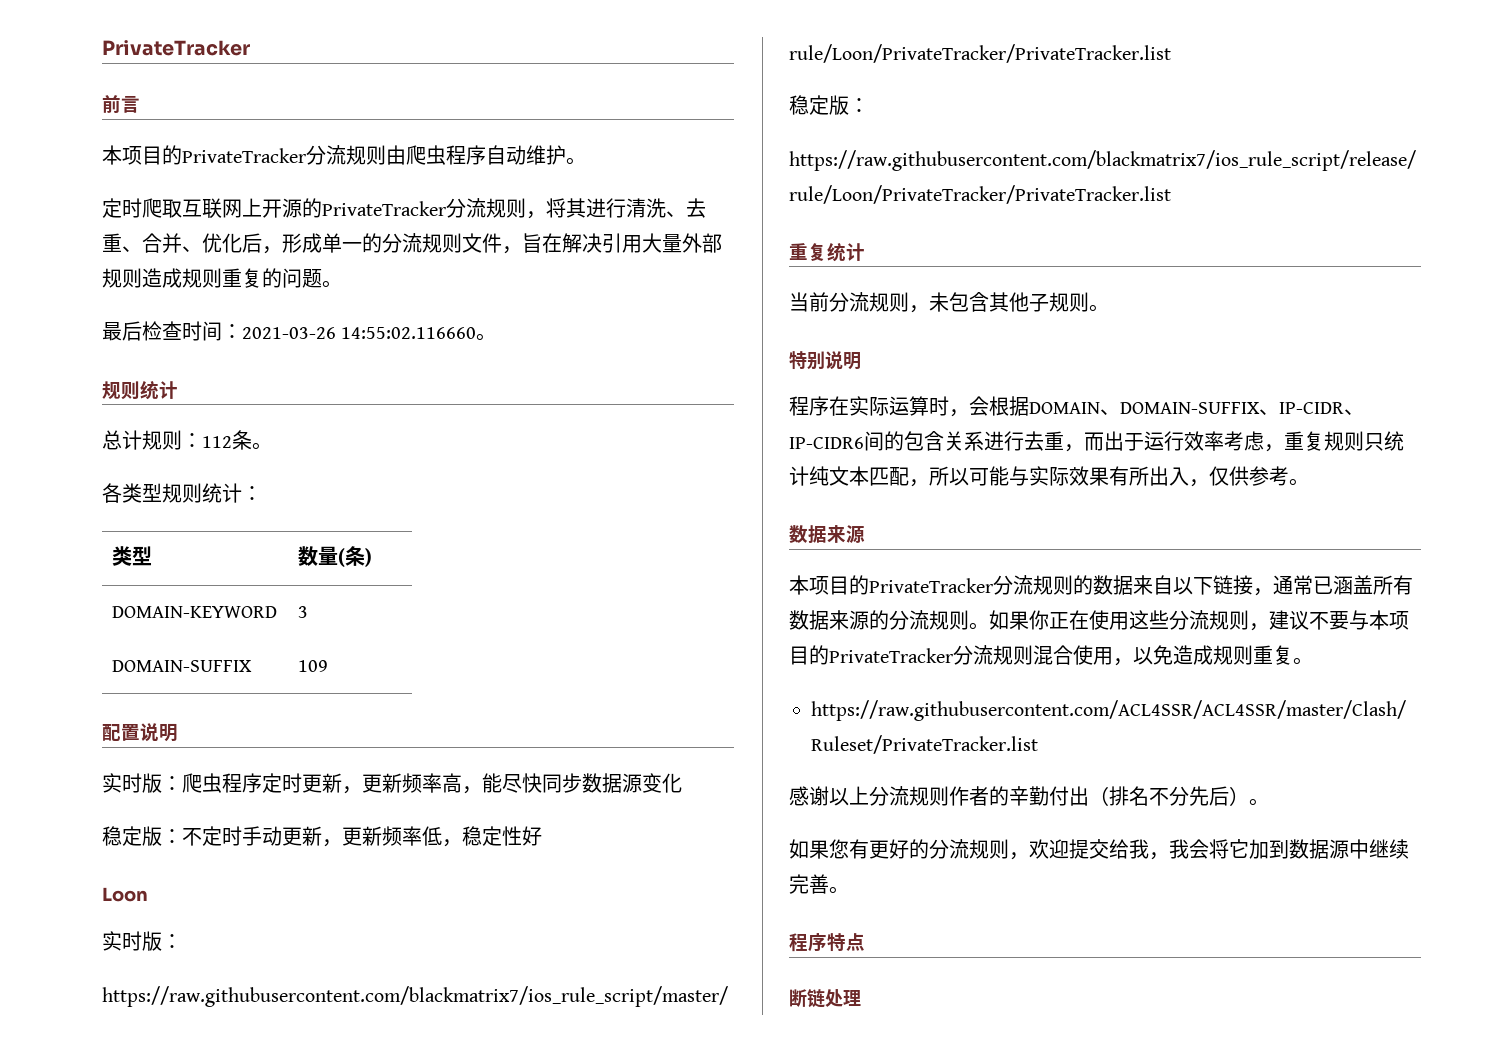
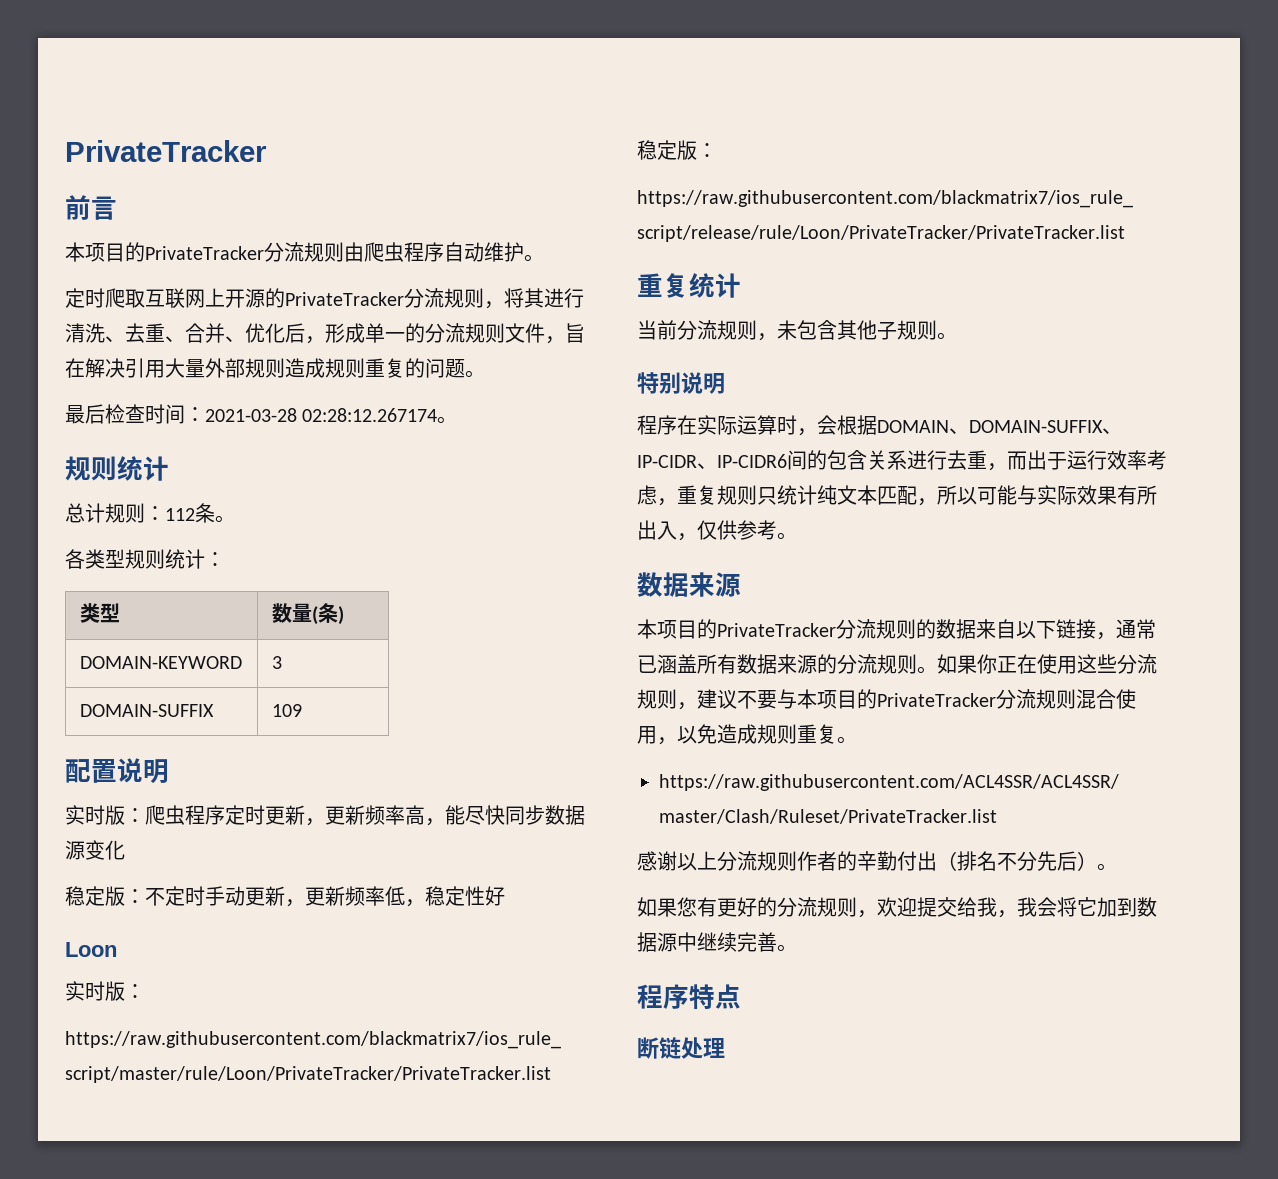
[242,327,477,339] 2021-03-26 14:55:02.116660 -> [205,408,438,422] 2021-03-28 02:28:12.267174

